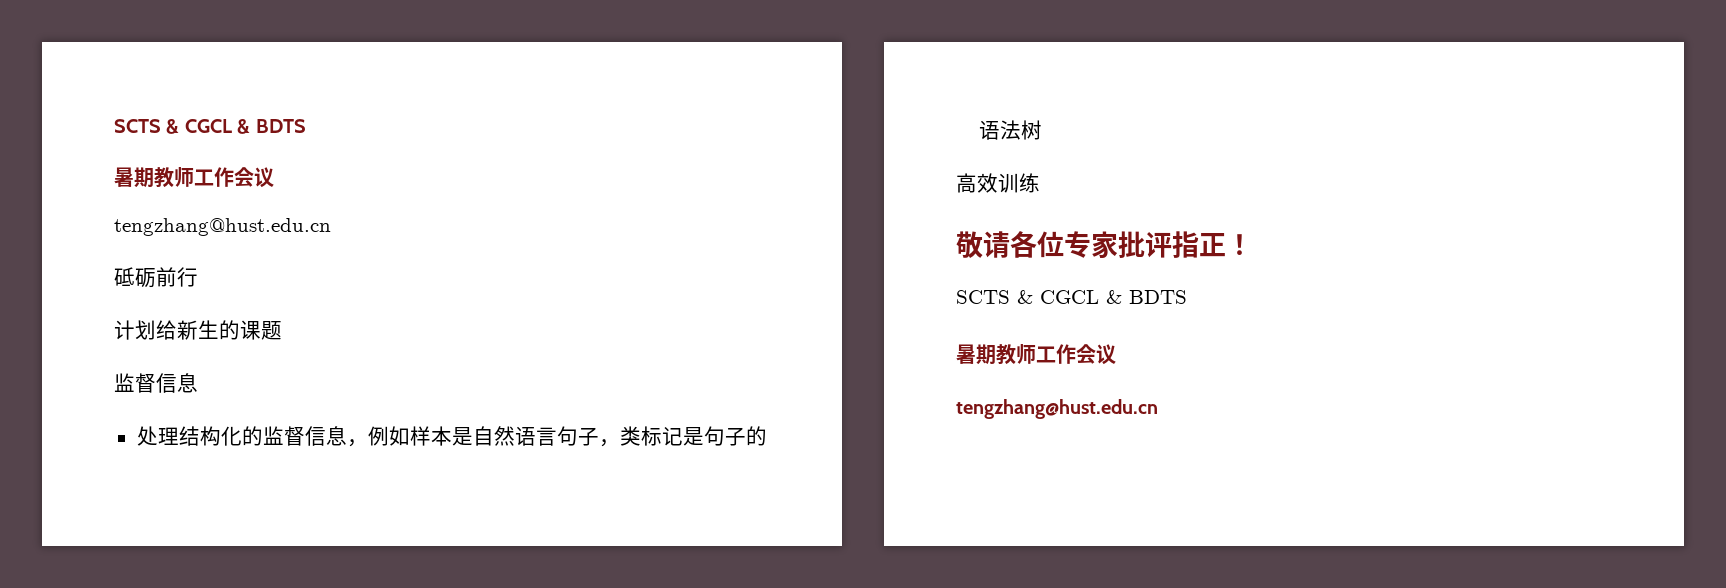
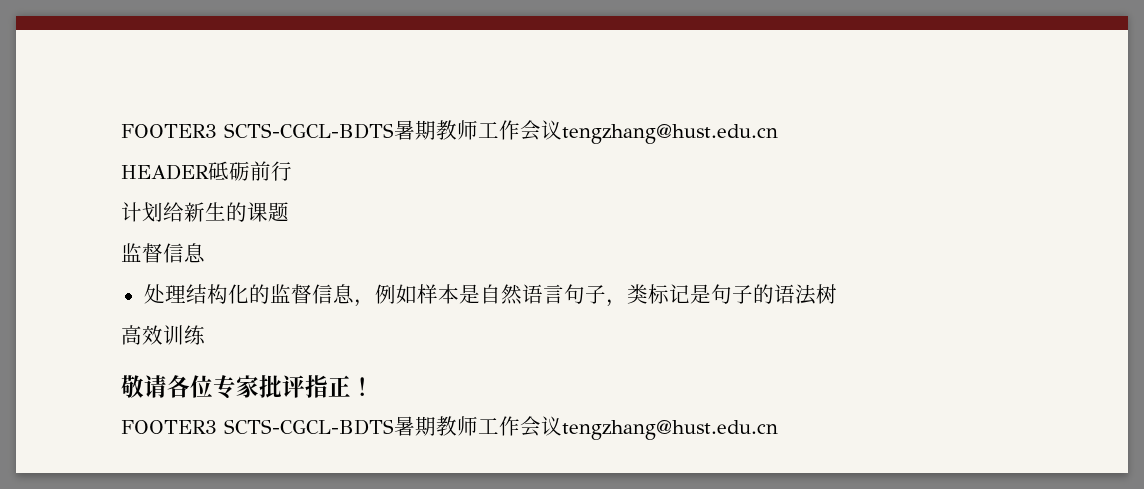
[114,119,306,134] [114,167,274,188] SCTS & CGCL & BDTS // 暑期教师工作会议 // -> [121,120,562,141] FOOTER3 SCTS-CGCL-BDTS暑期教师工作会议
(331, 227) none -> [121,164,209,180] HEADER
[956,290,1187,304] [956,344,1116,365] SCTS & CGCL & BDTS // 暑期教师工作会议 // -> [121,416,562,437] FOOTER3 SCTS-CGCL-BDTS暑期教师工作会议

